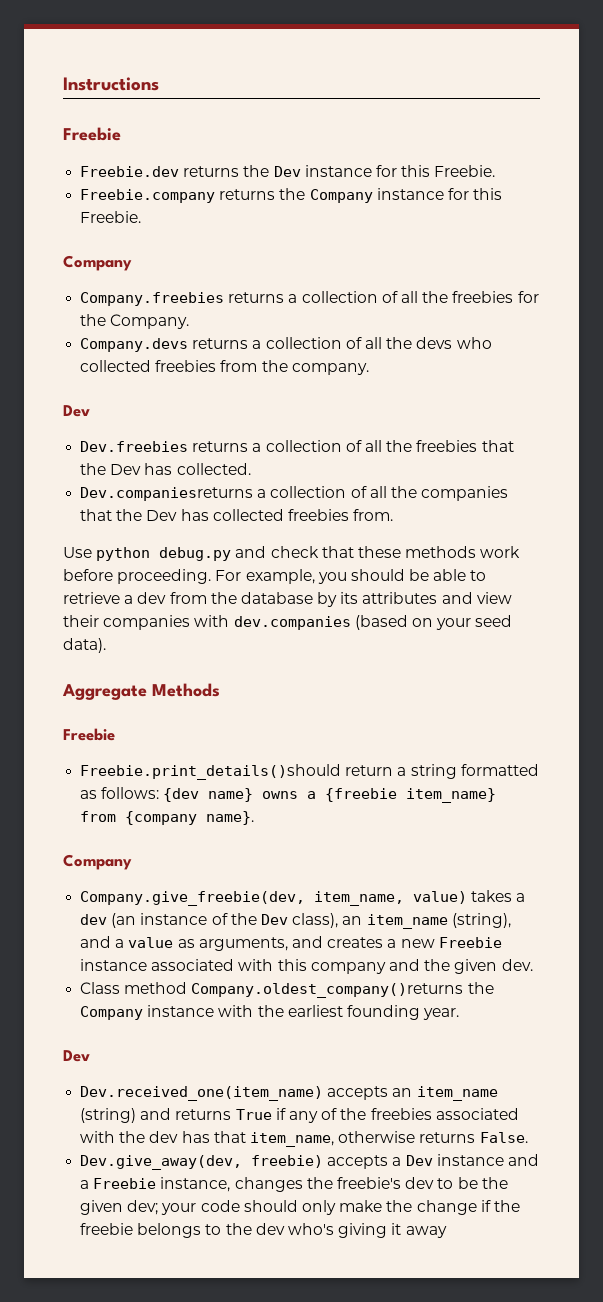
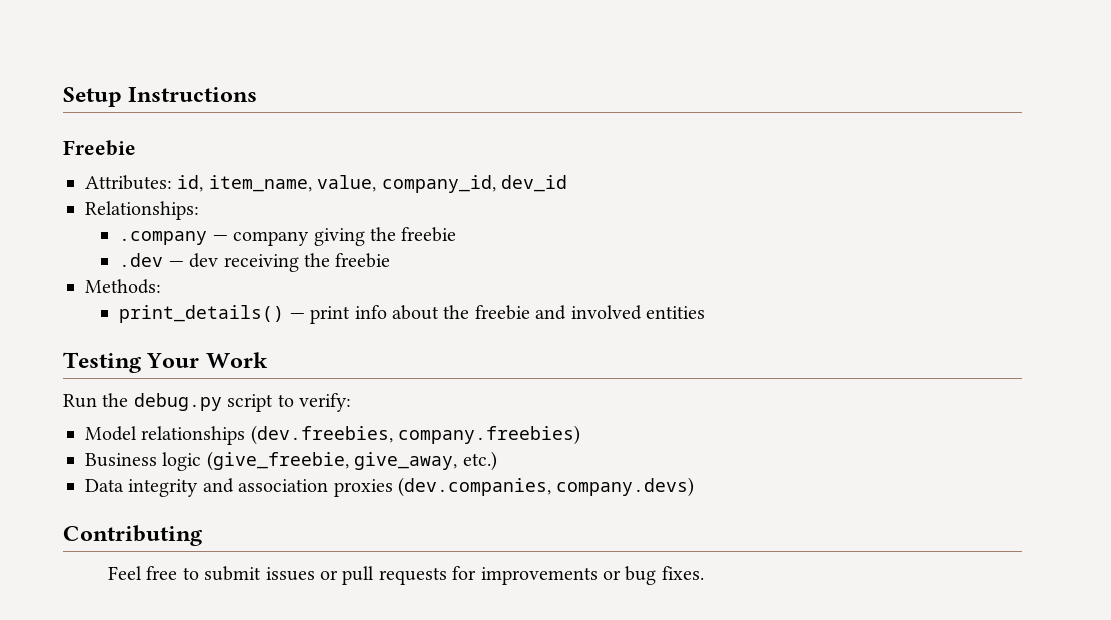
(63, 84) none -> [63,87,122,107] Setup
[80,165,496,177] [80,188,503,203] [80,211,142,223] [63,255,132,271] [80,291,539,306] [80,314,190,329] [80,337,492,352] [80,360,369,375] [63,405,90,417] [80,440,514,452] [80,463,251,475] [80,486,509,501] [80,509,394,521] [63,546,521,561] [63,569,487,584] [63,592,512,607] [63,615,513,630] [63,638,106,653] [62,683,220,700] [63,728,115,741] [80,764,539,780] [80,787,497,803] [80,811,255,825] [63,854,132,870] [80,890,526,906] [80,913,511,929] [80,936,502,951] [80,959,533,974] [80,982,494,998] [80,1005,460,1020] [63,1050,90,1062] [80,1086,498,1101] [80,1108,519,1123] [80,1131,528,1147] [80,1154,539,1170] [80,1177,508,1192] [80,1200,520,1215] [80,1223,447,1238] Freebie.dev returns the Dev instance for this Freebie. // Freebie.company returns the Company instance for this Freebie. // Company // Company.freebies returns a collection of all the freebies for the Company. // Company.devs returns a collection of all the devs who collected freebies from the company. // Dev // Dev.freebies returns a collection of all the freebies that the Dev has collected. // Dev.companiesreturns a collection of all the companies that the Dev has collected freebies from. // Use python debug.py and check that these methods work before proceeding. For example, you should be able to retrieve a dev from the database by its attributes and view their companies with dev.companies (based on your seed data). // Aggregate Methods // Freebie // Freebie.print_details()should return a string formatted as follows: {dev name} owns a {freebie item_name} from {company name}. // Company // Company.give_freebie(dev, item_name, value) takes a dev (an instance of the Dev class), an item_name (string), and a value as arguments, and creates a new Freebie instance associated with this company and the given dev. // Class method Company.oldest_company()returns the Company instance with the earliest founding year. // Dev // Dev.received_one(item_name) accepts an item_name (string) and returns True if any of the freebies associated with the dev has that item_name, otherwise returns False. // Dev.give_away(dev, freebie) accepts a Dev instance and a Freebie instance, changes the freebie's dev to be the given dev; your code should only make the change if the freebie belongs to the dev who's giving it away -> [85,175,567,193] [85,201,199,220] [119,227,457,246] [119,253,391,272] [85,279,161,294] [119,305,705,324] [63,352,268,373] [63,393,351,412] [85,425,581,445] [85,451,497,471] [85,477,695,497] [63,525,202,546] [108,566,704,585] Attributes: id, item_name, value, company_id, dev_id // Relationships: // .company — company giving the freebie // .dev — dev receiving the freebie // Methods: // print_details() — print info about the freebie and involved entities // Testing Your Work // Run the debug.py script to verify: // Model relationships (dev.freebies, company.freebies) // Business logic (give_freebie, give_away, etc.) // Data integrity and association proxies (dev.companies, company.devs) // Contributing // Feel free to submit issues or pull requests for improvements or bug fixes.

